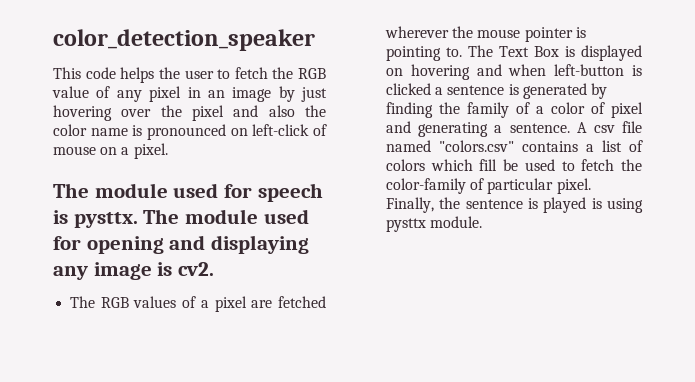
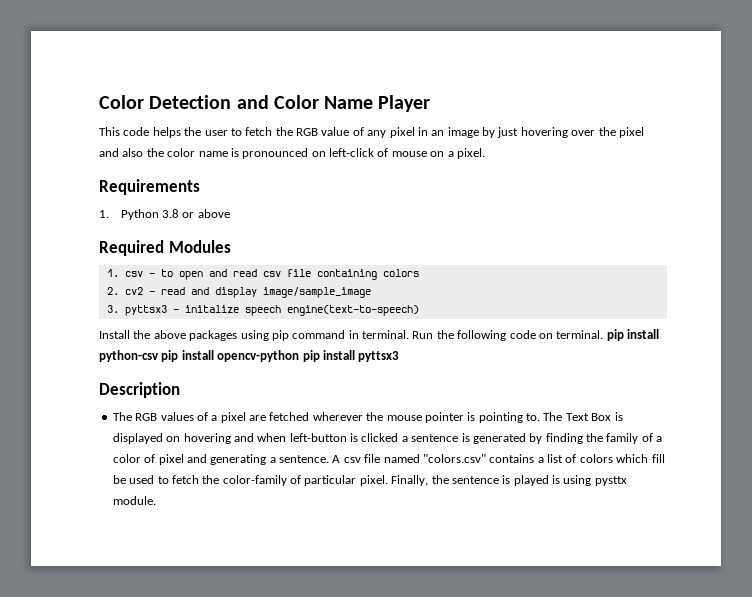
[53,29,315,51] color_detection_speaker -> [99,95,431,112] Color Detection and Color Name Player
[53,183,323,202] [53,209,309,228] [53,235,310,254] [53,262,215,280] The module used for speech is pysttx. The module used for opening and displaying any image is cv2. -> [99,179,200,195] [99,209,230,220] [99,240,231,256] [106,269,419,280] [106,287,371,298] [106,305,419,316] [99,329,659,341] [99,350,400,362] [99,382,180,398] Requirements // 1. Python 3.8 or above // Required Modules // 1. csv - to open and read csv file containing colors // 2. cv2 - read and display image/sample_image // 3. pyttsx3 - initalize speech engine(text-to-speech) // Install the above packages using pip command in terminal. Run the following code on terminal. pip install python-csv pip install opencv-python pip install pyttsx3 // Description

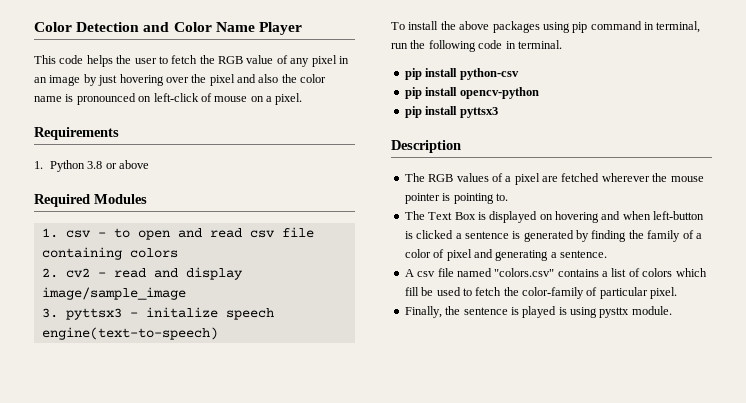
[99,330,130,339] Install -> [391,21,439,30] To install
[362,330,434,339] terminal. Run -> [656,21,701,33] [391,43,408,49] terminal, run
[538,330,604,339] on terminal. -> [505,40,562,49] in terminal. //
(159, 356) none -> (519, 74) //
(300, 356) none -> (539, 93) //
(540, 417) none -> (508, 197) //
(329, 459) none -> (607, 254) //
(388, 480) none -> (678, 293) //

